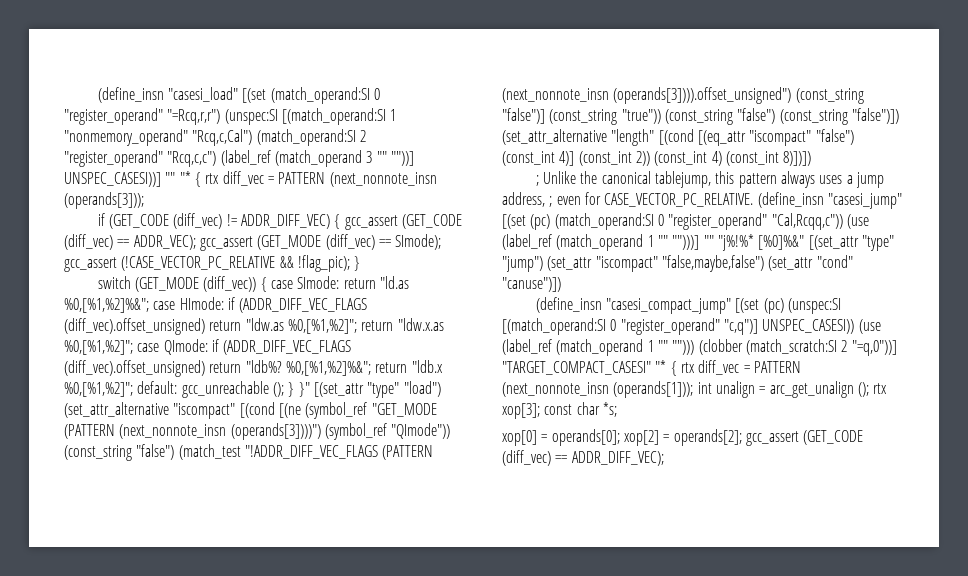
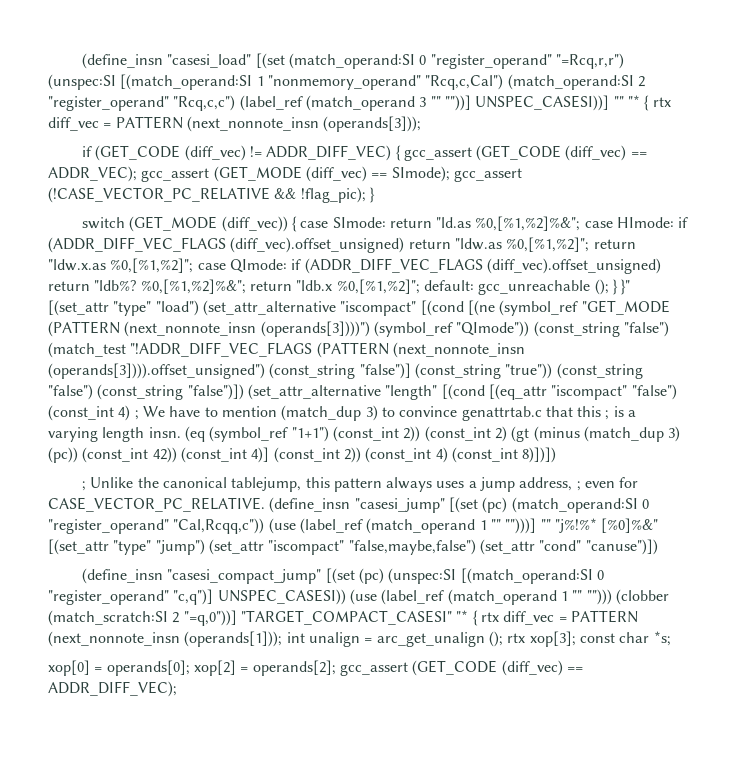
(555, 158) none -> [118,405,637,421] [48,426,681,442] [48,447,247,463] 4) ; We have to mention (match_dup 3) to convince genattrtab.c that this ; is a varying length insn. (eq (symbol_ref "1+1") (const_int 2)) (const_int 2) (gt (minus (match_dup 3) (pc)) (const_int 42)) (const_int

